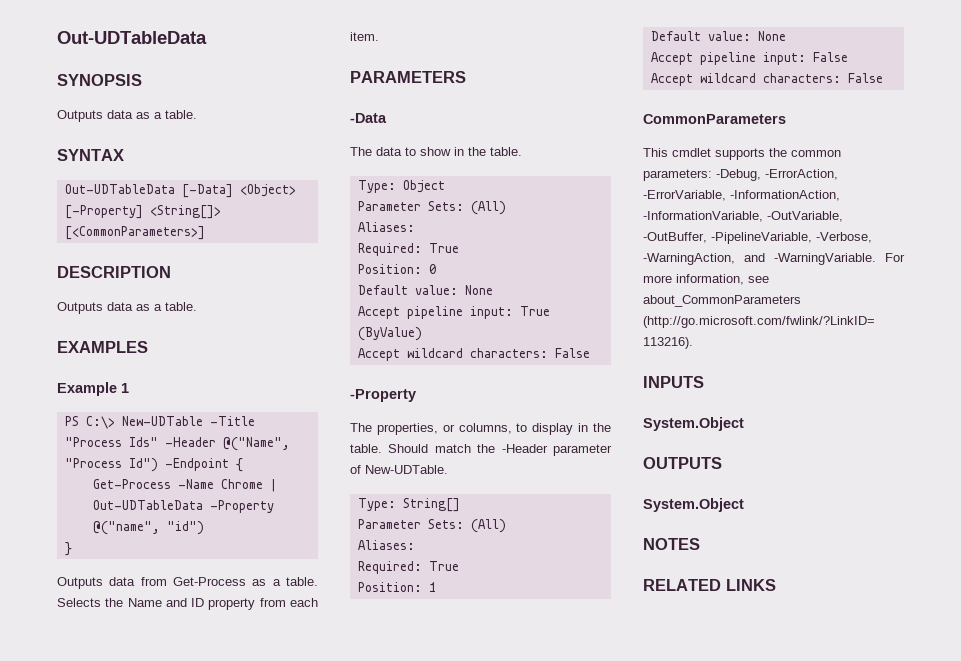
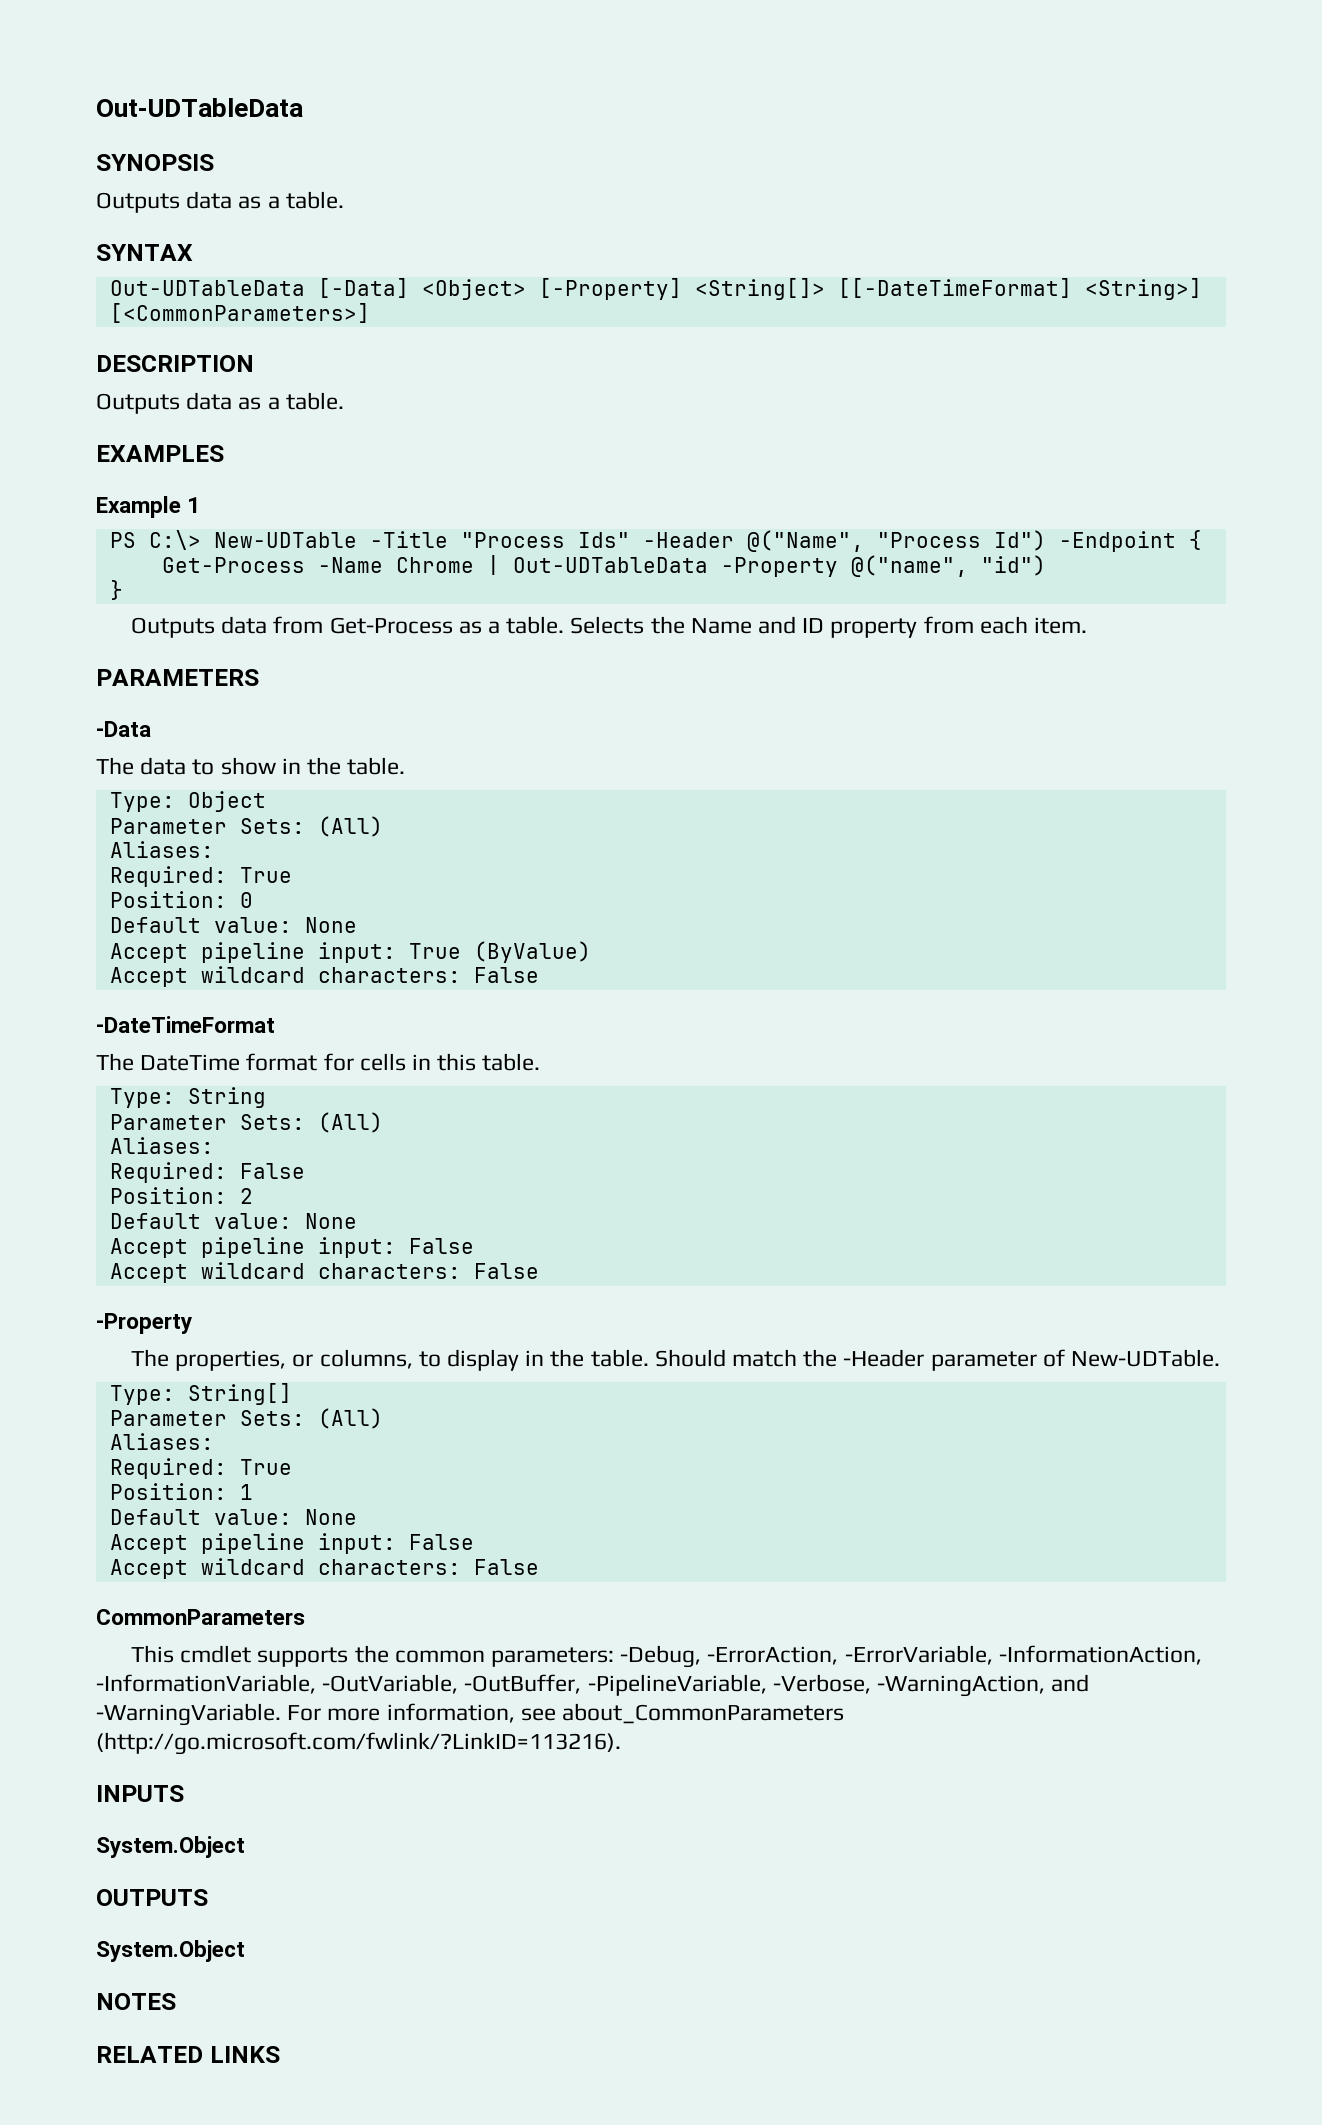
(221, 212) none -> [837,278,1202,300] [[-DateTimeFormat] <String>]
(590, 353) none -> [96,1016,275,1033] [96,1053,541,1071] [109,1087,266,1108] [109,1112,383,1133] [109,1137,214,1154] [109,1162,305,1183] [109,1187,253,1204] [109,1213,357,1229] [109,1237,474,1258] [109,1262,539,1283] // -DateTimeFormat // The DateTime format for cells in this table. // Type: String // Parameter Sets: (All) // Aliases: // Required: False // Position: 2 // Default value: None // Accept pipeline input: False // Accept wildcard characters: False

